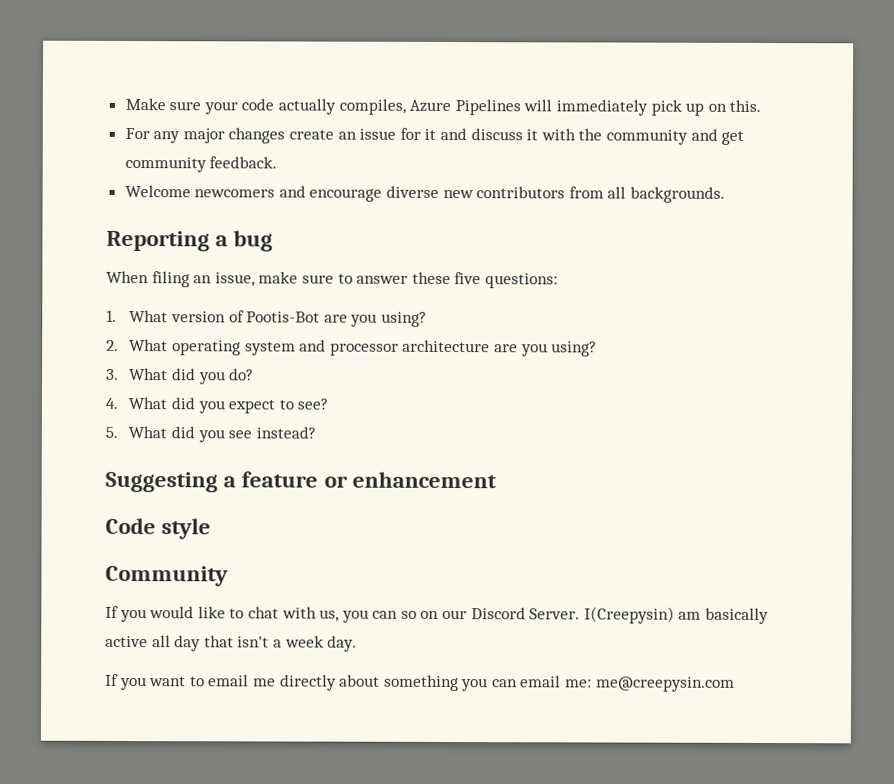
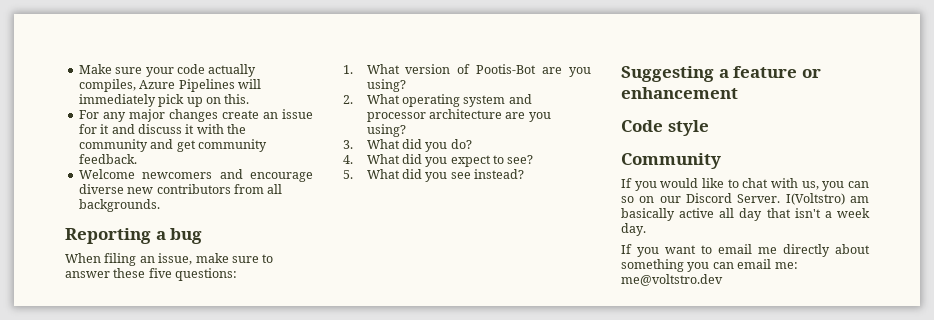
[583,606,675,624] I(Creepysin) -> [785,193,845,205] I(Voltstro)
[595,676,735,692] me@creepysin.com -> [621,274,723,286] me@voltstro.dev

